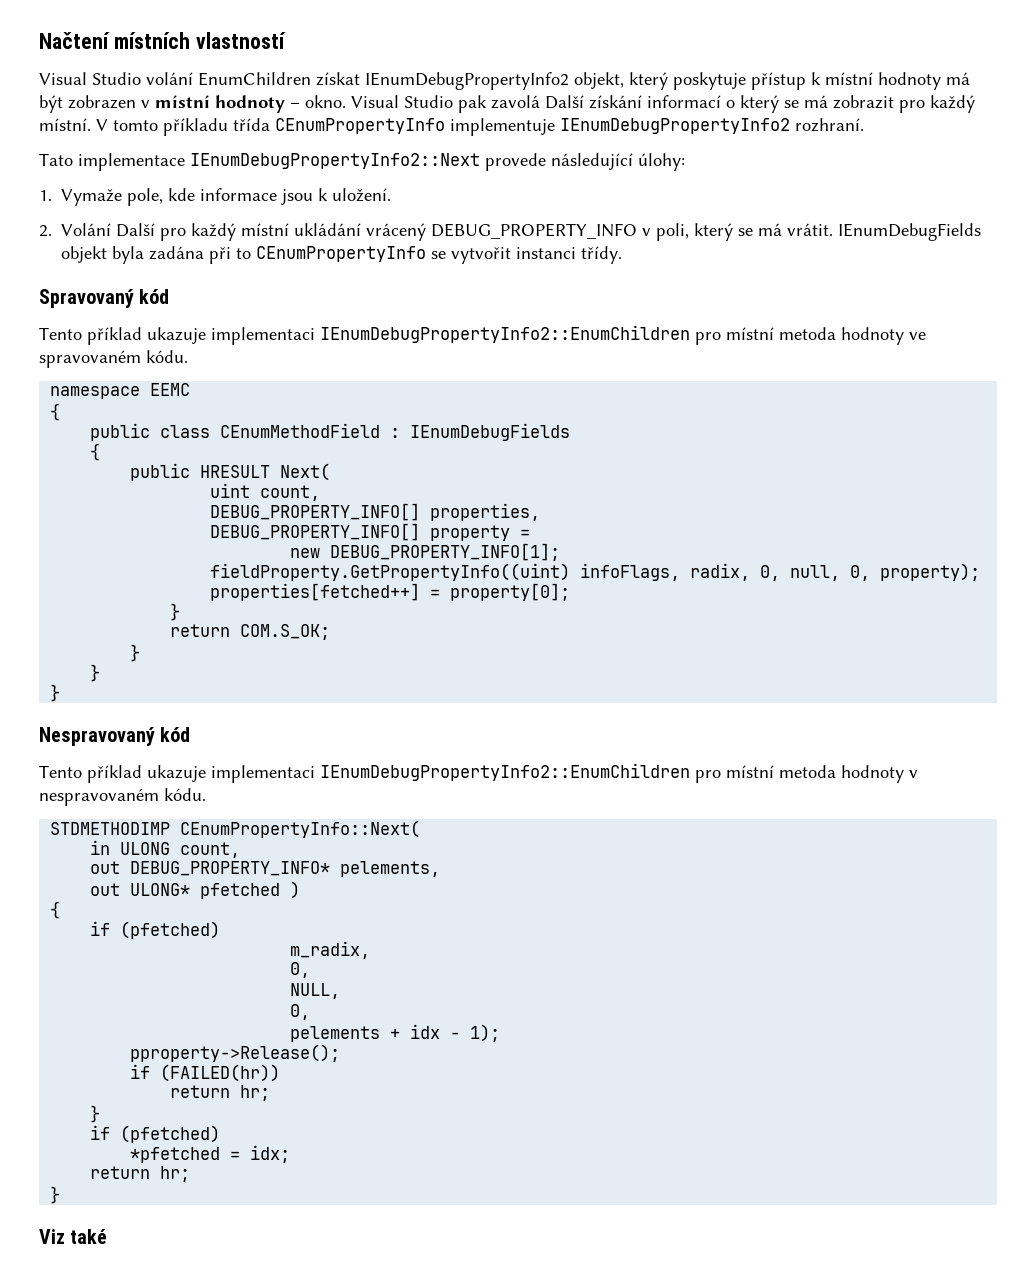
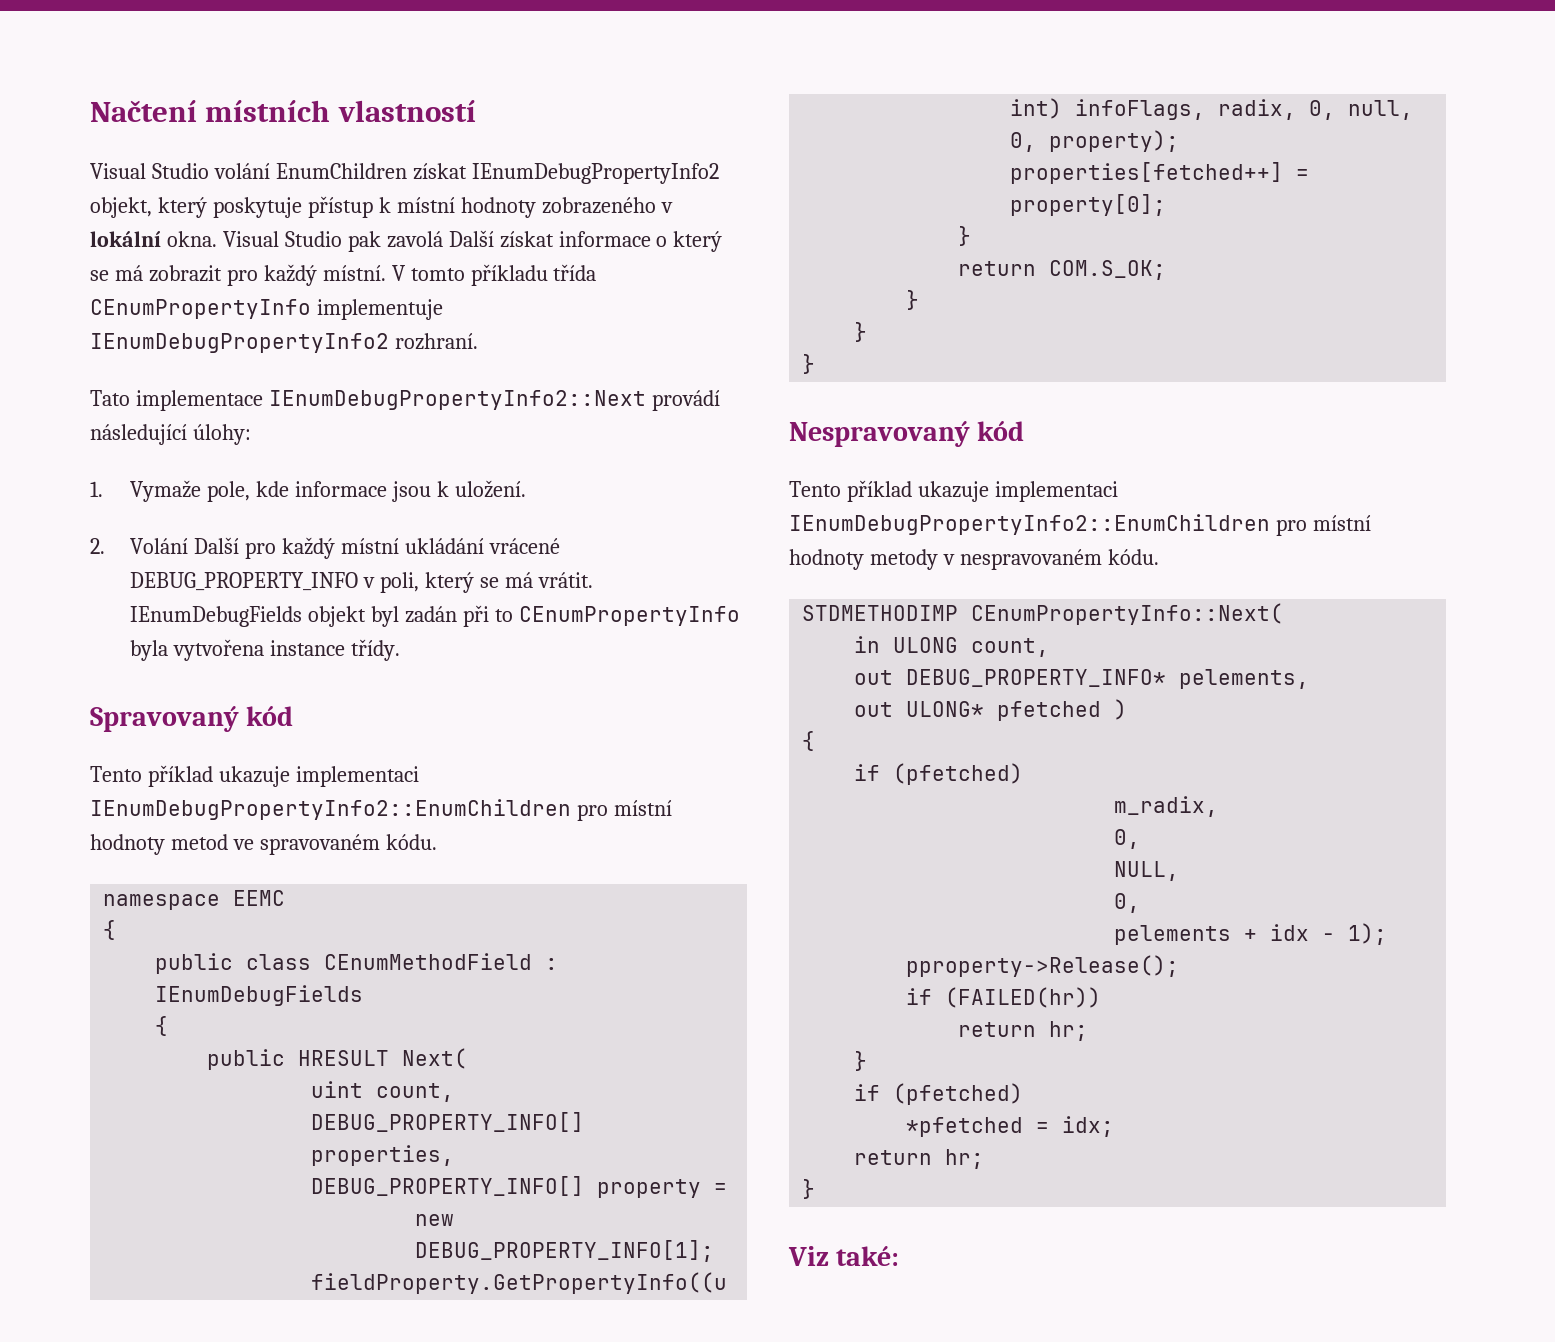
[946,72,970,85] [39,95,346,113] má být zobrazen v místní hodnoty – okno. -> [541,197,673,214] [90,231,217,247] zobrazeného v lokální okna.
[589,95,721,109] získání informací -> [499,231,651,248] získat informace
[485,153,546,171] provede -> [651,390,720,411] provádí
[366,223,427,241] vrácený -> [488,538,560,554] vrácené
[112,246,205,264] byla zadána -> [371,606,458,627] byl zadán
[431,247,577,264] se vytvořit instanci -> [130,639,346,661] byla vytvořena instance
[779,327,904,345] metoda hodnoty -> [90,834,228,855] hodnoty metod
[779,765,904,783] metoda hodnoty -> [789,549,938,570] hodnoty metody
[70,1229,108,1244] také -> [836,1246,900,1266] také:

